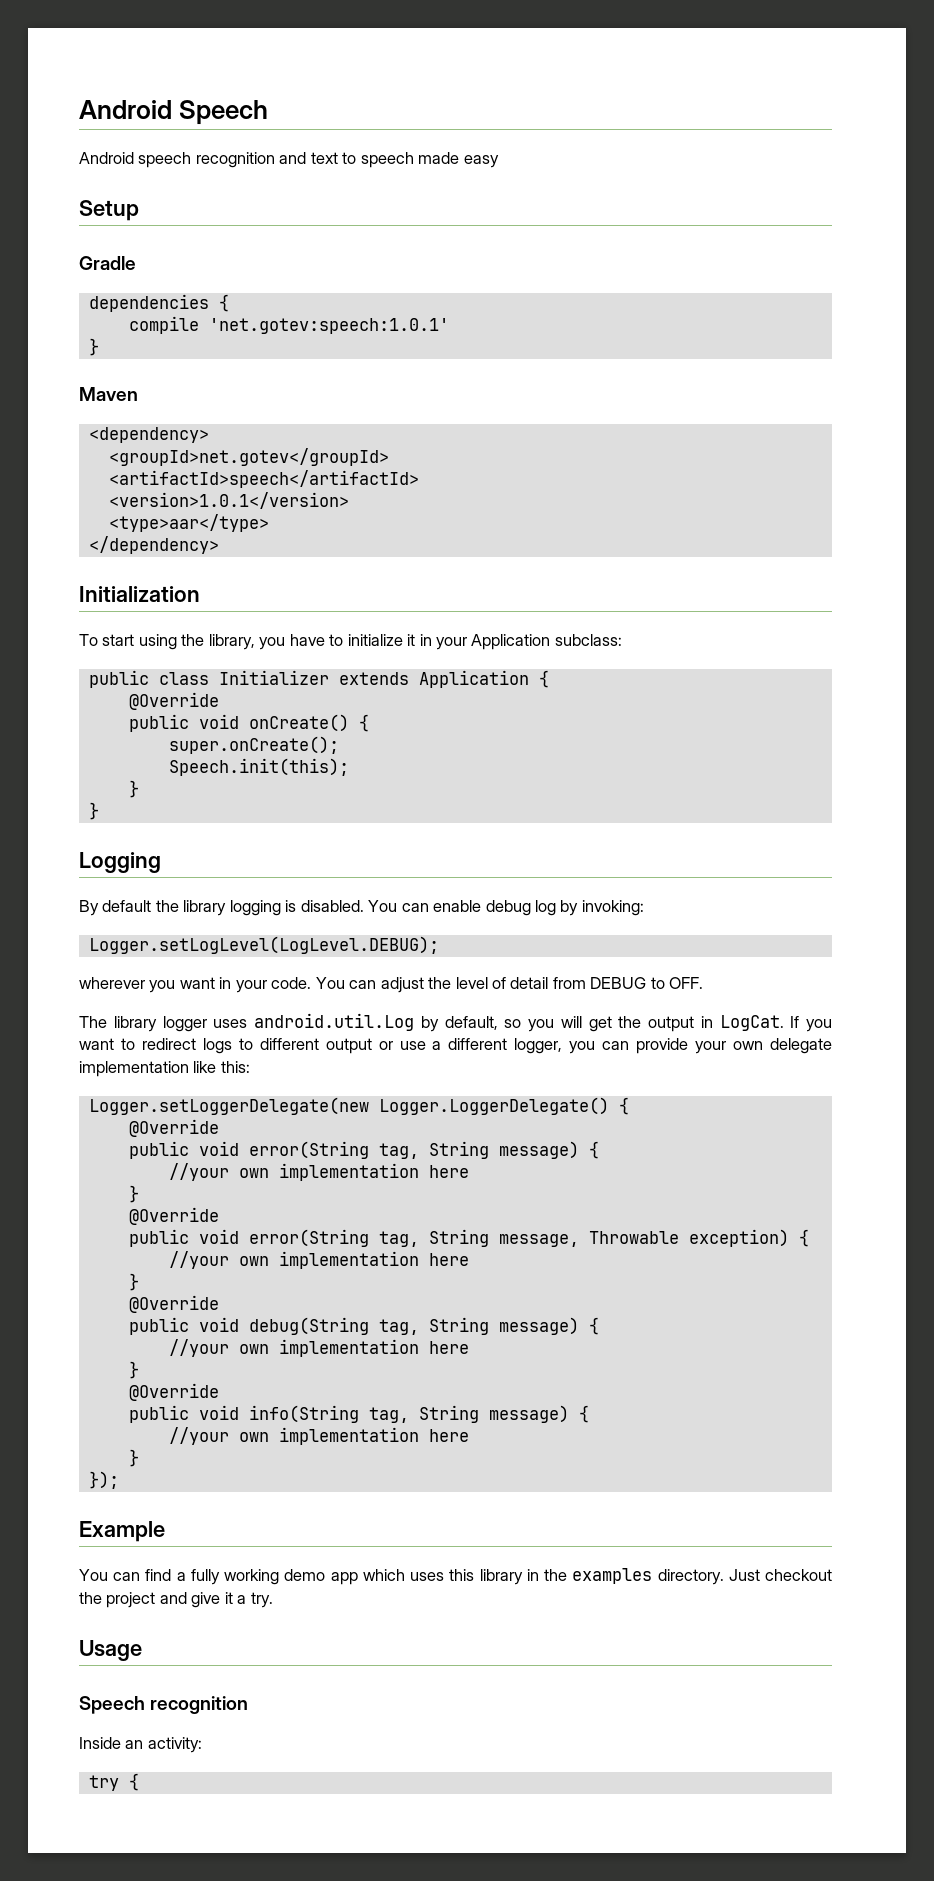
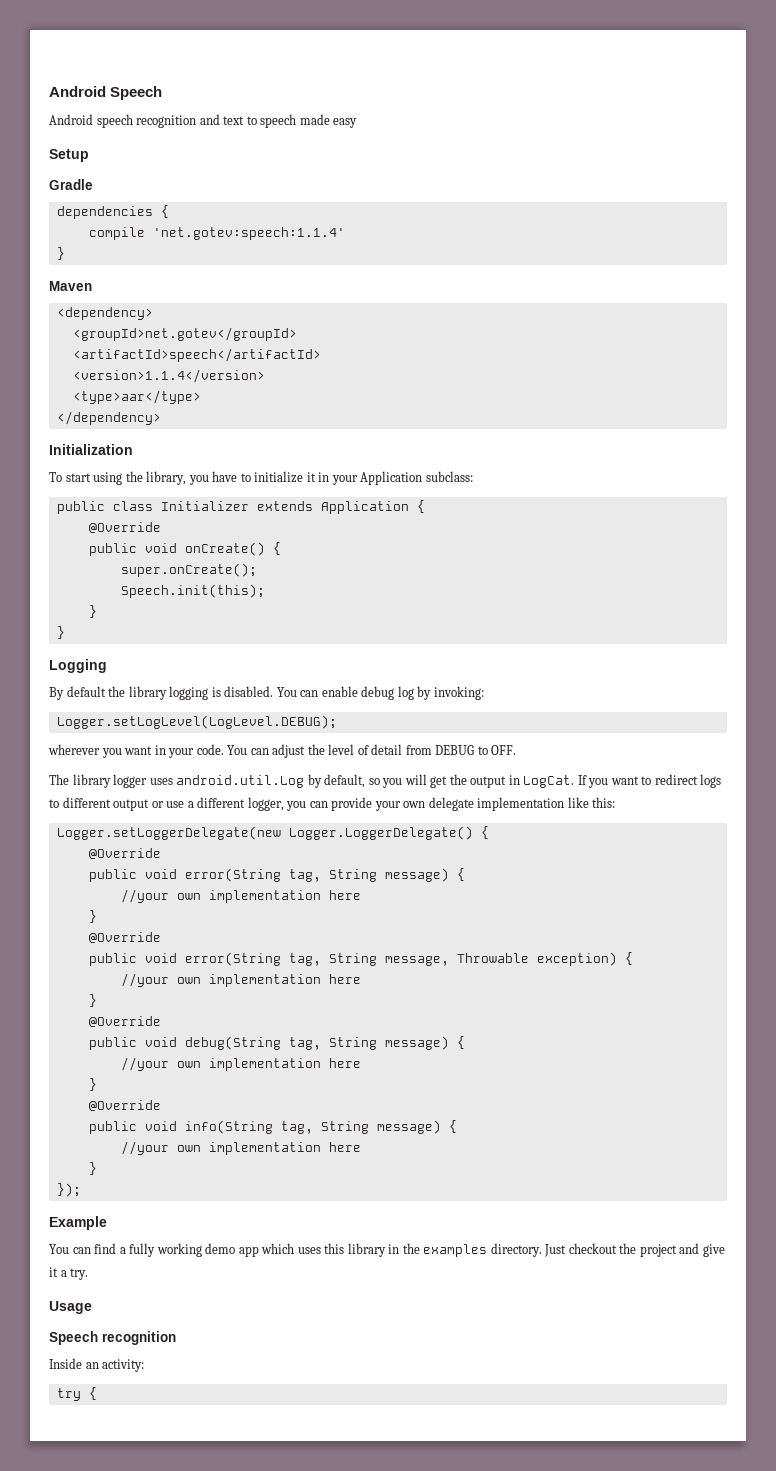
[208,318,449,334] 'net.gotev:speech:1.0.1' -> [152,227,345,240] 'net.gotev:speech:1.1.4'
[108,492,349,509] <version>1.0.1</version> -> [72,369,265,383] <version>1.1.4</version>

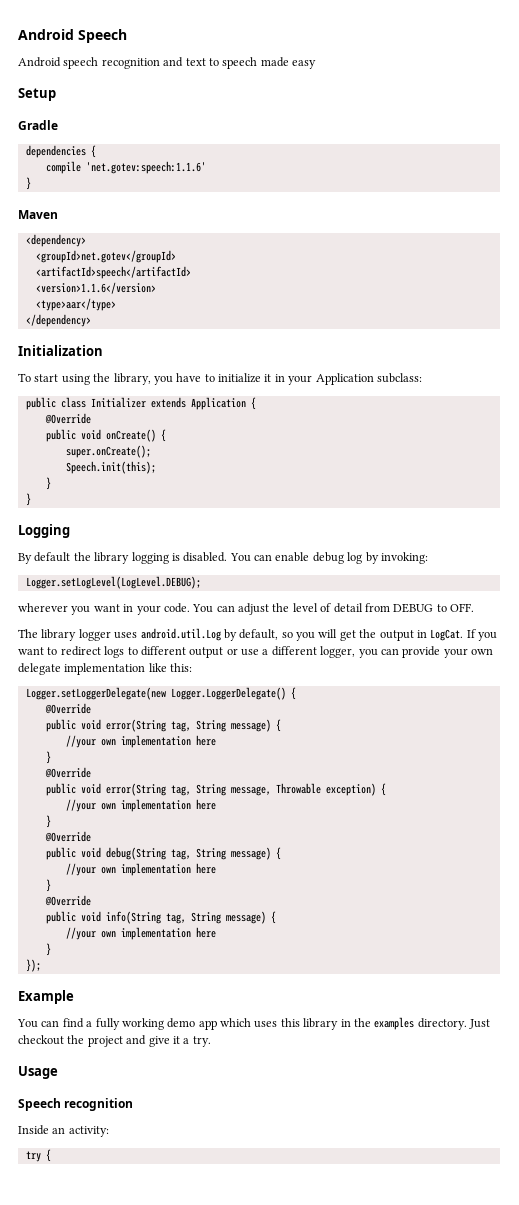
[152,227,345,240] 'net.gotev:speech:1.1.4' -> [85,161,206,174] 'net.gotev:speech:1.1.6'
[72,369,265,383] <version>1.1.4</version> -> [35,282,156,294] <version>1.1.6</version>

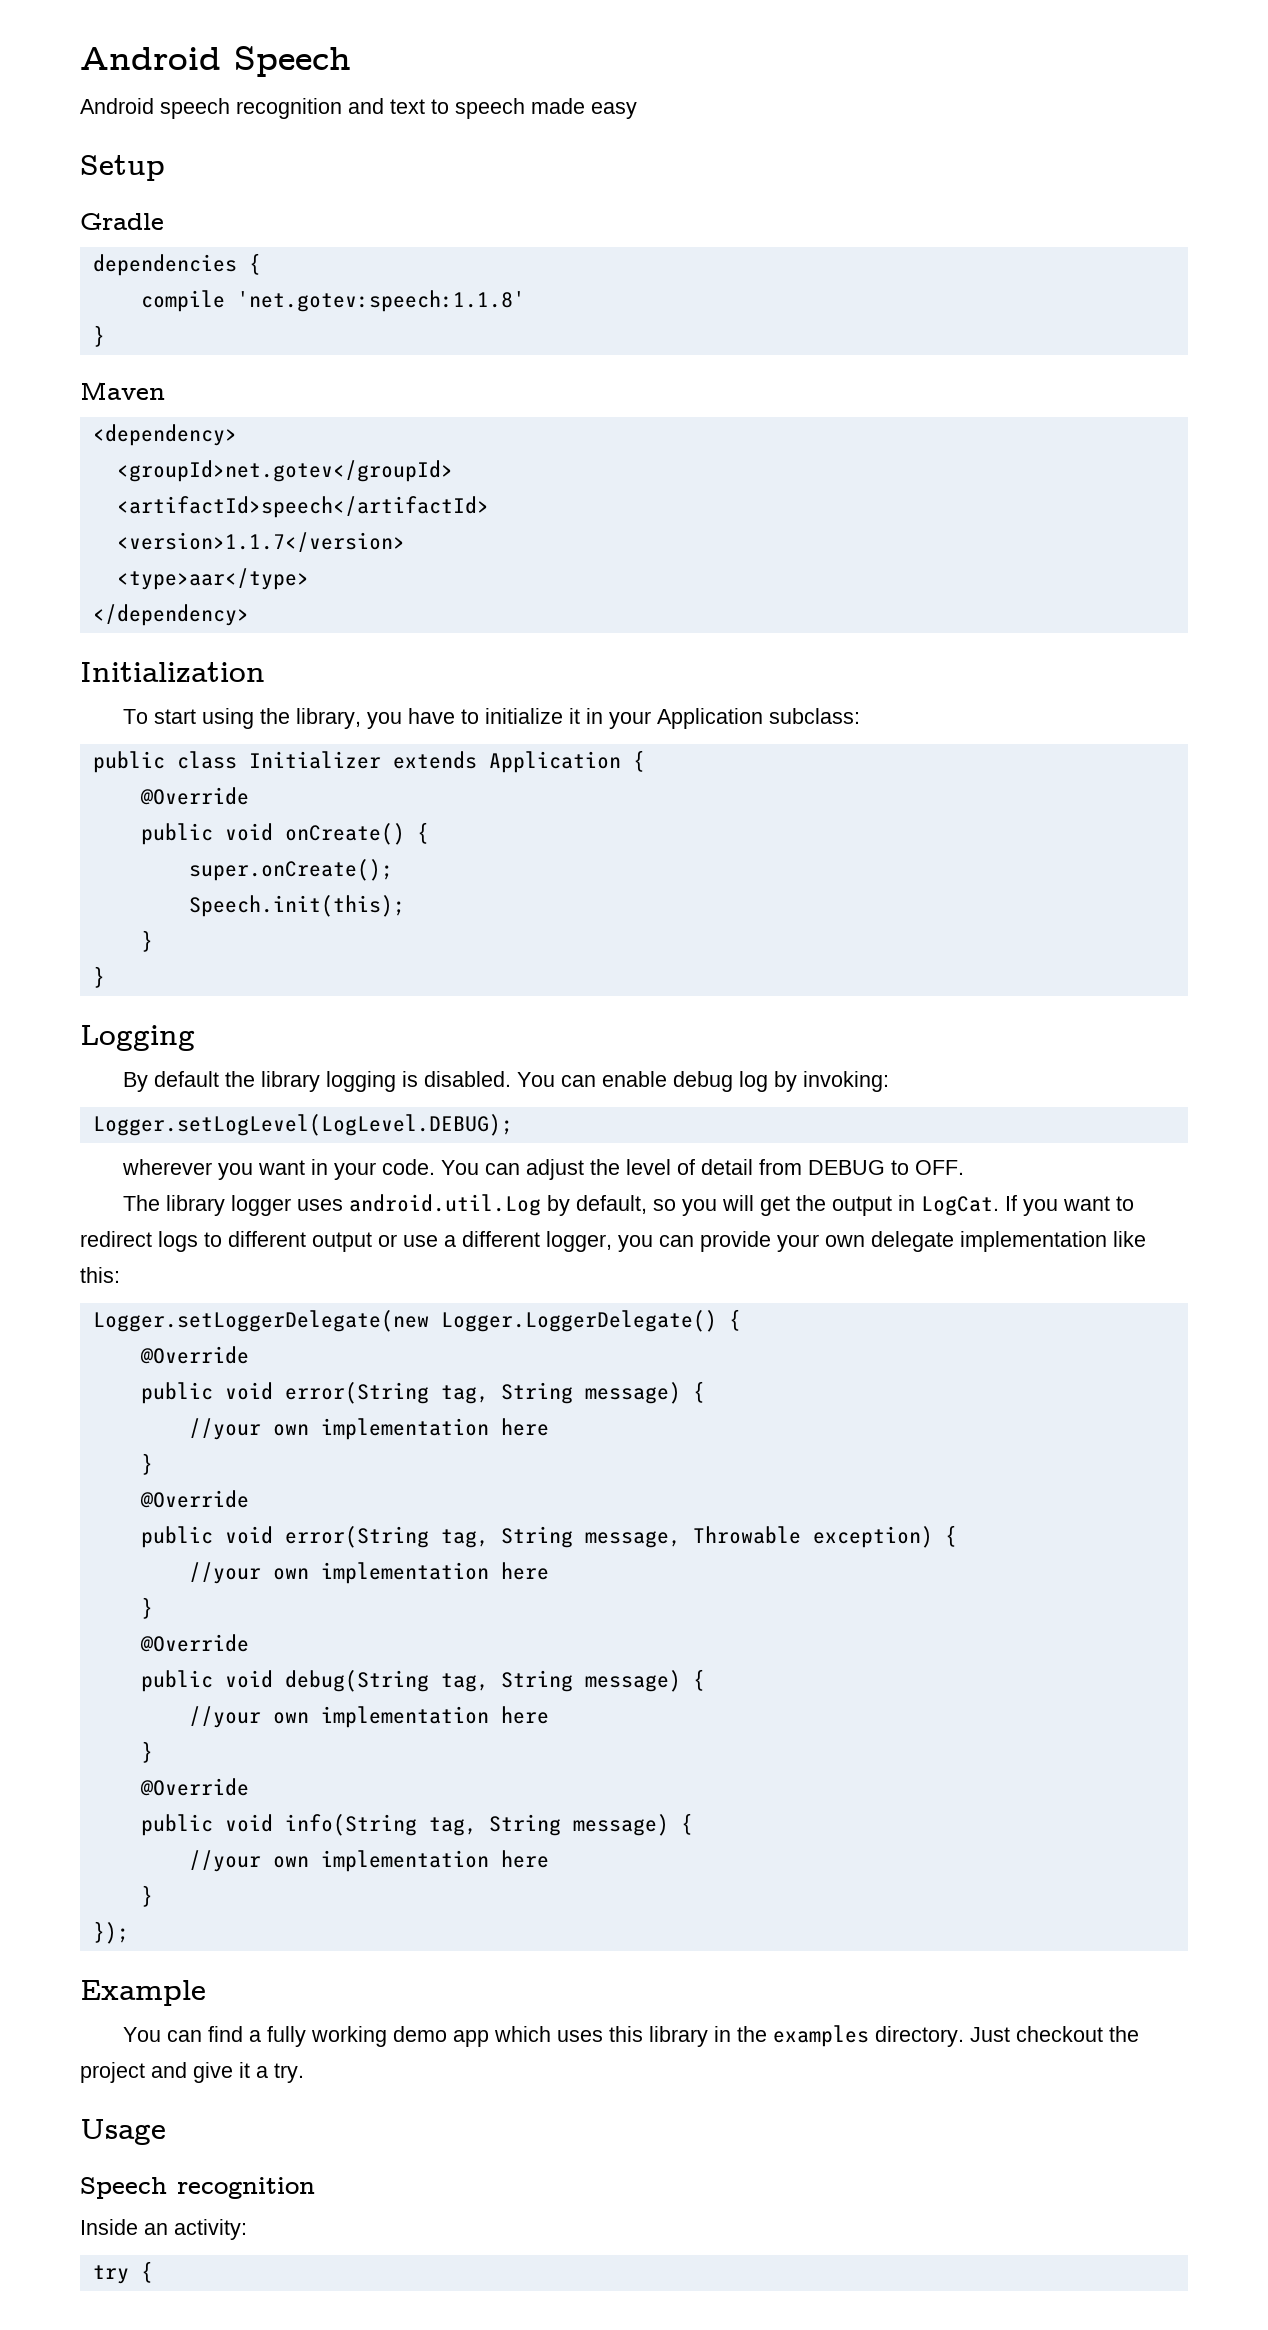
[85,161,206,174] 'net.gotev:speech:1.1.6' -> [236,290,525,312] 'net.gotev:speech:1.1.8'
[35,282,156,294] <version>1.1.6</version> -> [116,532,405,552] <version>1.1.7</version>

